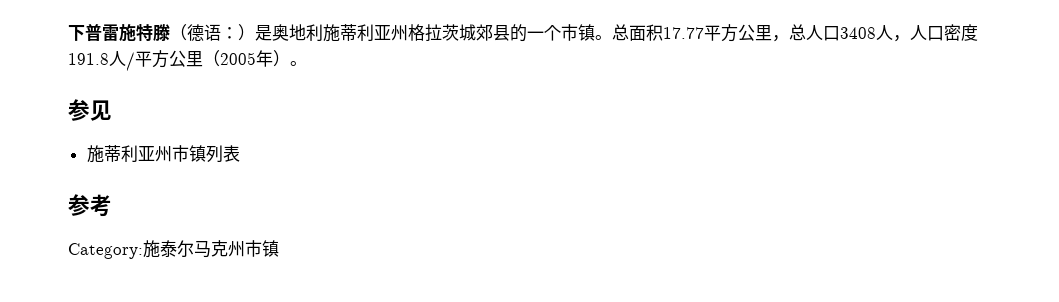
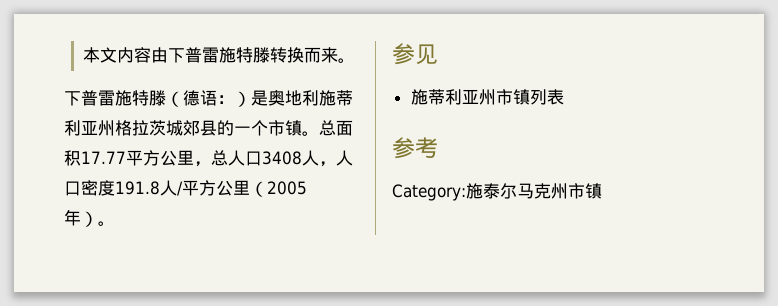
(68, 33) none -> [82,47,355,63] 本文内容由下普雷施特滕转换而来。 //

